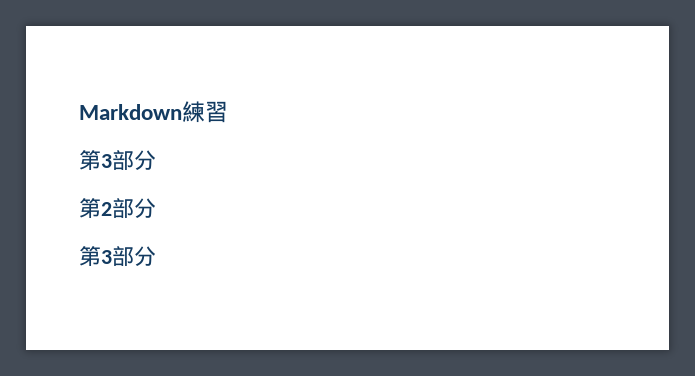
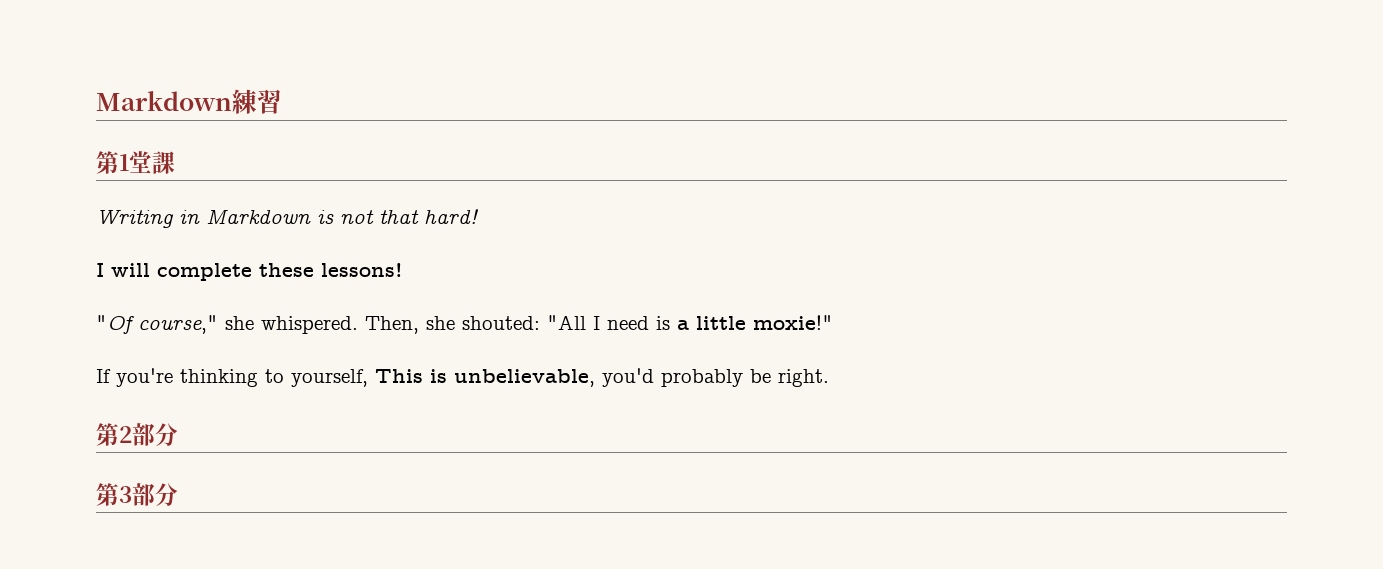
[101,150,156,170] 3部分 -> [119,151,175,174] [96,209,478,228] [96,263,403,281] [96,315,833,334] [96,368,829,387] 1堂課 // Writing in Markdown is not that hard! // I will complete these lessons! // "Of course," she whispered. Then, she shouted: "All I need is a little moxie!" // If you're thinking to yourself, This is unbelievable, you'd probably be right.

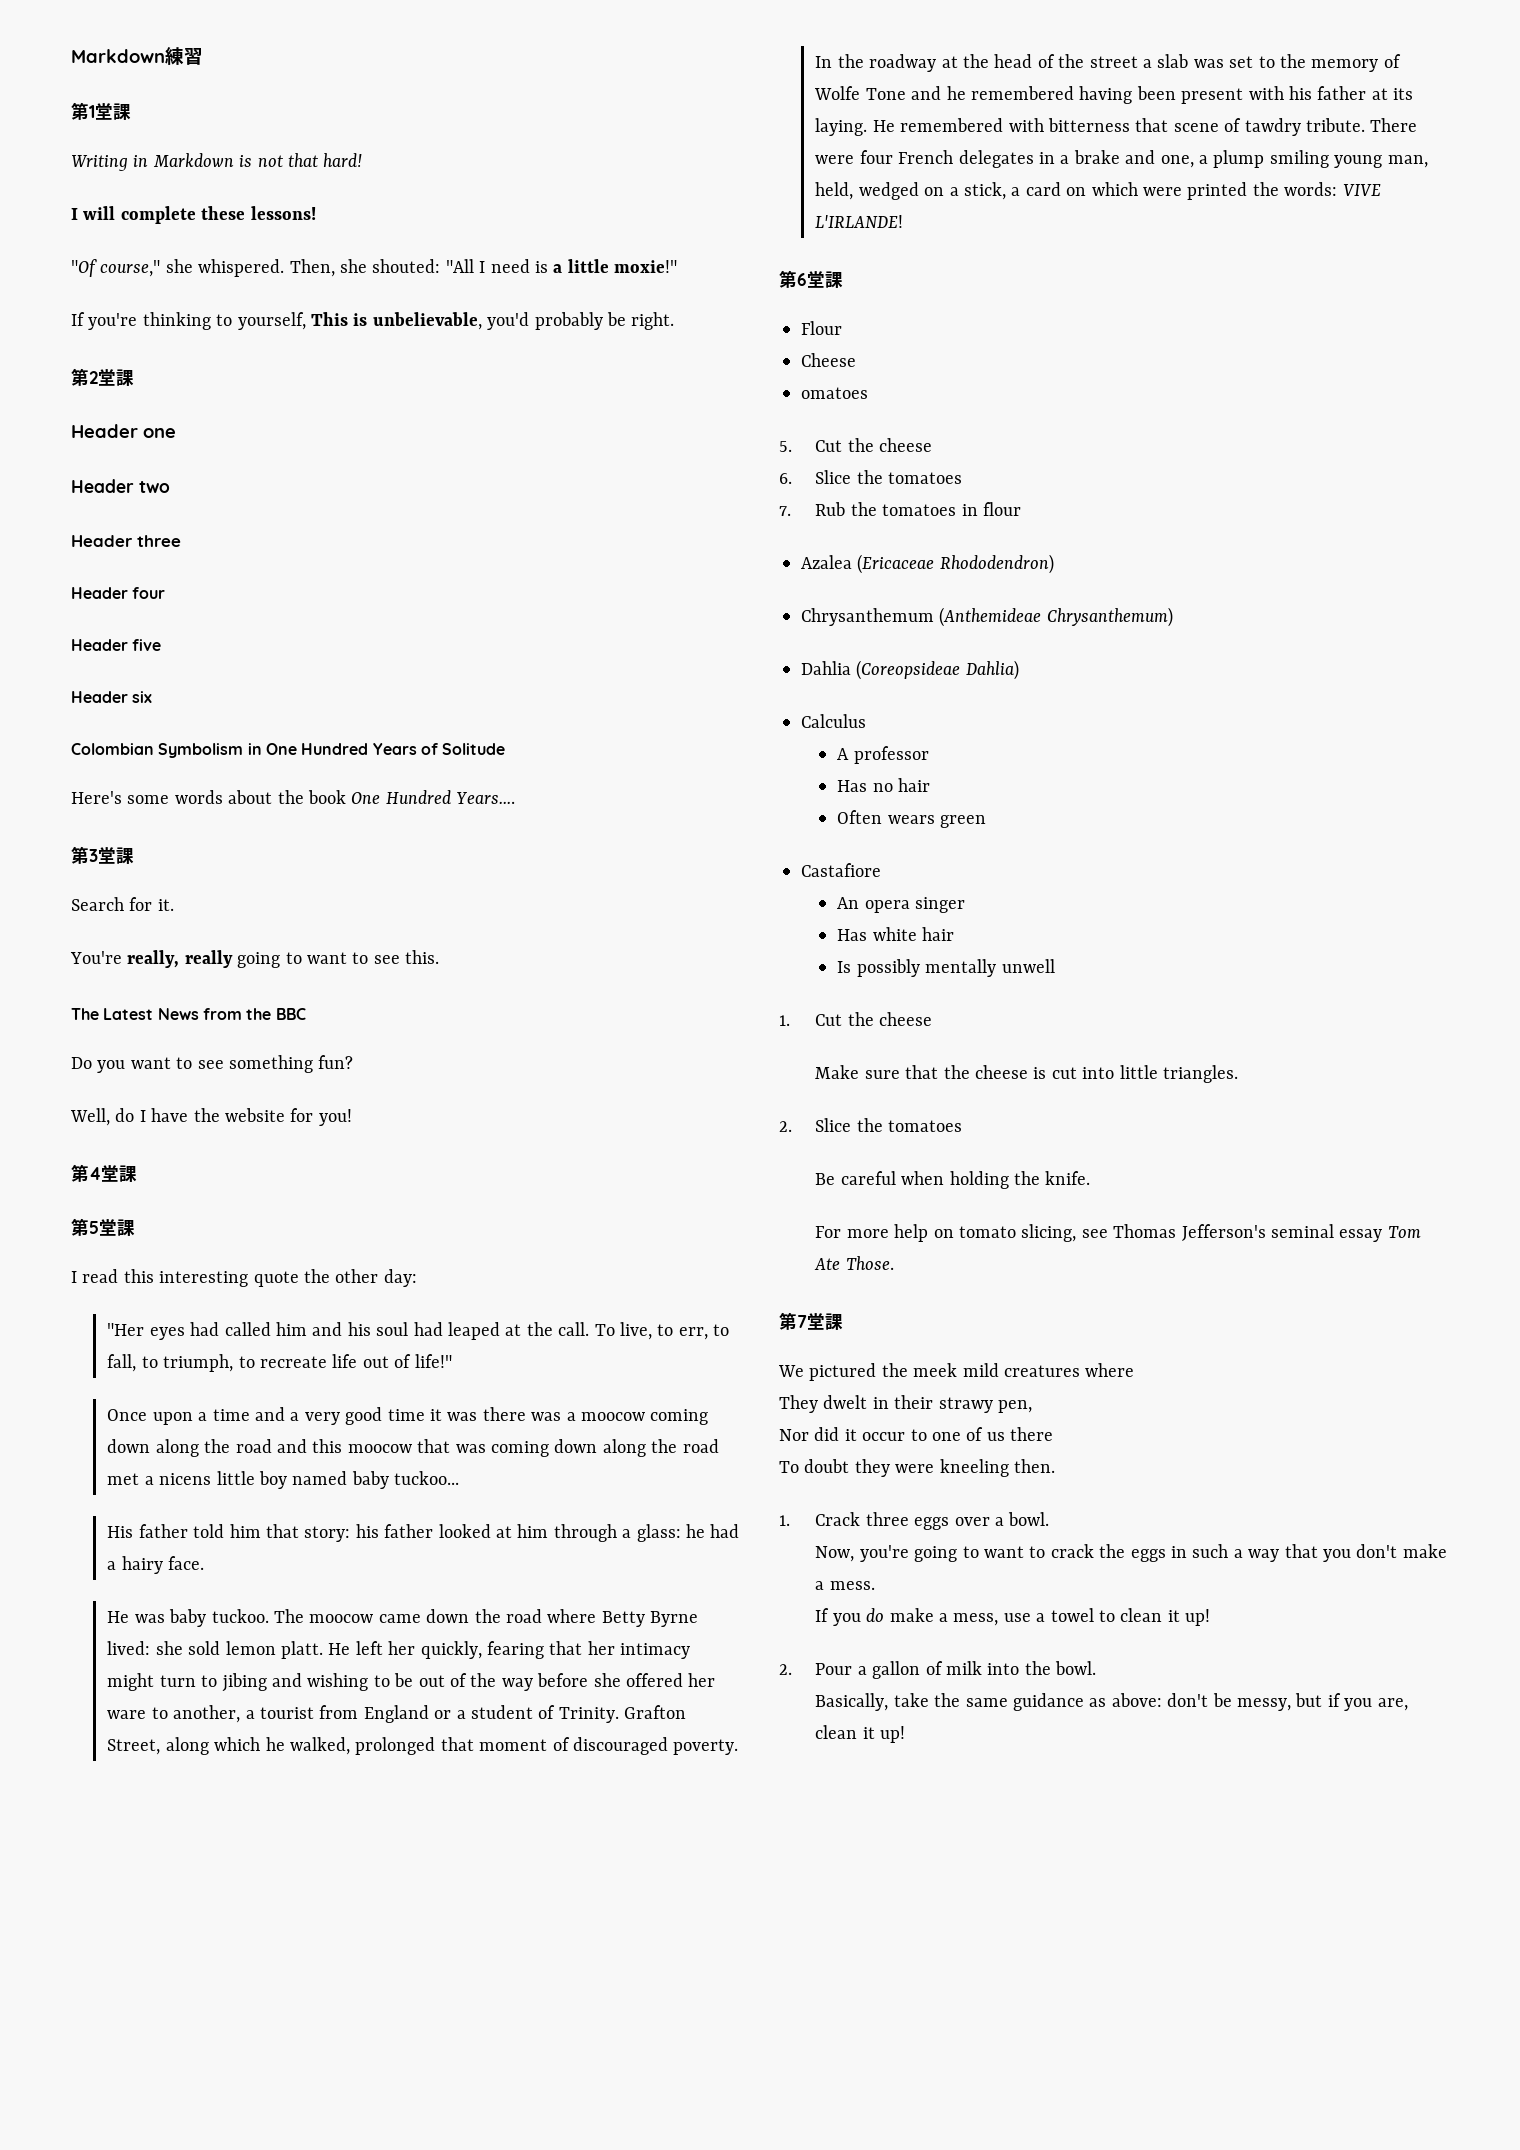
[132,423,178,446] [96,483,178,506] 部分 // 第3部分 -> [98,369,134,386] [71,424,176,438] [71,479,170,493] [71,535,181,547] [71,587,166,599] [71,639,162,651] [71,691,153,703] [71,743,506,758] [71,790,516,804] [71,846,134,864] [71,897,174,911] [70,950,440,968] [71,1008,306,1020] [71,1055,354,1073] [70,1108,352,1126] [71,1164,137,1182] [71,1218,135,1236] [71,1269,417,1287] [107,1322,730,1340] [107,1354,452,1372] [107,1407,709,1425] [107,1439,719,1457] [107,1471,460,1489] [107,1524,740,1542] [107,1556,205,1574] [107,1609,699,1627] [107,1641,691,1659] [107,1673,716,1692] [107,1705,687,1723] [107,1737,739,1755] [815,54,1401,72] [814,86,1414,104] [815,118,1418,136] [815,150,1428,168] [815,182,1381,200] [815,215,904,228] [779,270,843,288] [801,321,842,335] [801,353,856,367] [801,387,868,399] [779,438,933,452] [779,470,963,484] [779,502,1021,516] [801,554,1054,574] [801,607,1173,627] [801,660,1019,680] [801,714,866,728] [837,746,929,764] [837,778,931,792] [837,810,987,828] [801,863,881,877] [837,897,966,913] [837,927,955,941] [837,959,1055,977] [779,1012,933,1026] [815,1065,1238,1083] [779,1118,963,1132] [815,1171,1091,1189] [815,1224,1421,1242] [814,1256,894,1270] [779,1312,843,1330] [778,1363,1135,1381] [779,1395,1032,1413] [779,1427,1054,1441] [779,1459,1055,1477] [779,1512,1050,1530] [815,1544,1447,1562] [815,1581,875,1590] [815,1608,1211,1626] [779,1661,1097,1679] [815,1693,1408,1711] [815,1725,906,1743] 堂課 // Header one // Header two // Header three // Header four // Header five // Header six // Colombian Symbolism in One Hundred Years of Solitude // Here's some words about the book One Hundred Years.... // 第3堂課 // Search for it. // You're really, really going to want to see this. // The Latest News from the BBC // Do you want to see something fun? // Well, do I have the website for you! // 第4堂課 // 第5堂課 // I read this interesting quote the other day: // "Her eyes had called him and his soul had leaped at the call. To live, to err, to fall, to triumph, to recreate life out of life!" // Once upon a time and a very good time it was there was a moocow coming down along the road and this moocow that was coming down along the road met a nicens little boy named baby tuckoo... // His father told him that story: his father looked at him through a glass: he had a hairy face. // He was baby tuckoo. The moocow came down the road where Betty Byrne lived: she sold lemon platt. He left her quickly, fearing that her intimacy might turn to jibing and wishing to be out of the way before she offered her ware to another, a tourist from England or a student of Trinity. Grafton Street, along which he walked, prolonged that moment of discouraged poverty. In the roadway at the head of the street a slab was set to the memory of Wolfe Tone and he remembered having been present with his father at its laying. He remembered with bitterness that scene of tawdry tribute. There were four French delegates in a brake and one, a plump smiling young man, held, wedged on a stick, a card on which were printed the words: VIVE L'IRLANDE! // 第6堂課 // Flour // Cheese // omatoes // 5. Cut the cheese // 6. Slice the tomatoes // 7. Rub the tomatoes in flour // Azalea (Ericaceae Rhododendron) // Chrysanthemum (Anthemideae Chrysanthemum) // Dahlia (Coreopsideae Dahlia) // Calculus // A professor // Has no hair // Often wears green // Castafiore // An opera singer // Has white hair // Is possibly mentally unwell // 1. Cut the cheese // Make sure that the cheese is cut into little triangles. // 2. Slice the tomatoes // Be careful when holding the knife. // For more help on tomato slicing, see Thomas Jefferson's seminal essay Tom Ate Those. // 第7堂課 // We pictured the meek mild creatures where // They dwelt in their strawy pen, // Nor did it occur to one of us there // To doubt they were kneeling then. // 1. Crack three eggs over a bowl. // Now, you're going to want to crack the eggs in such a way that you don't make a mess. // If you do make a mess, use a towel to clean it up! // 2. Pour a gallon of milk into the bowl. // Basically, take the same guidance as above: don't be messy, but if you are, clean it up!

